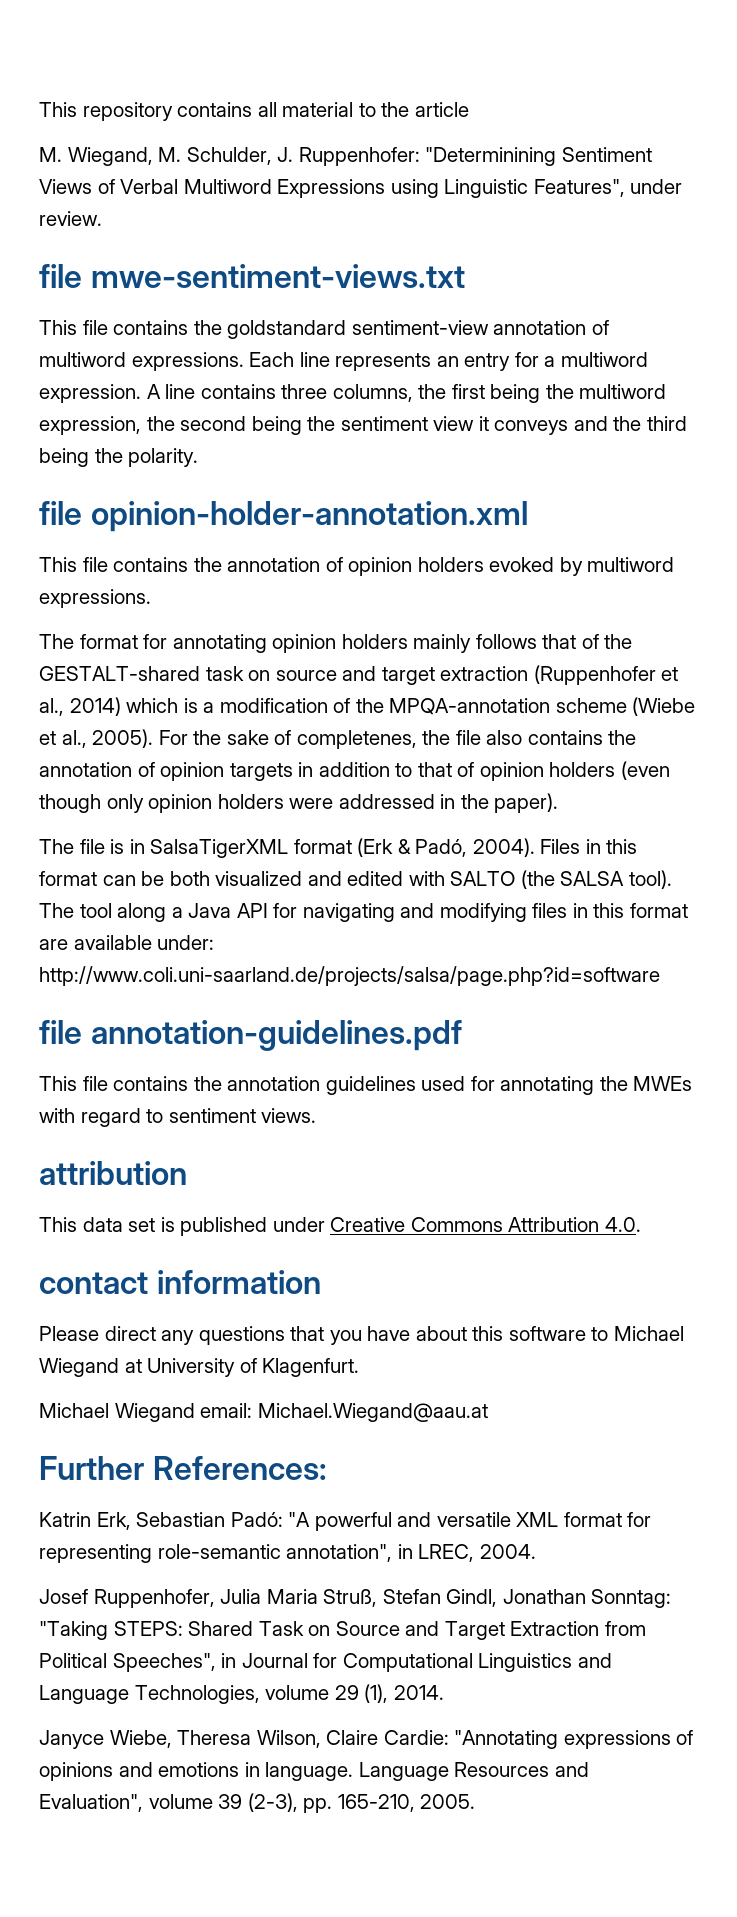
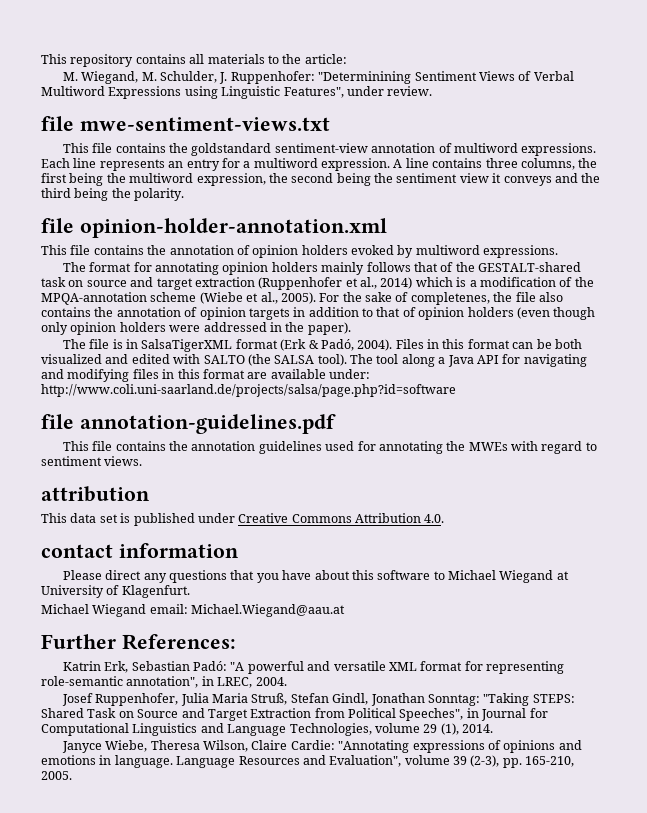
[282,102,354,117] material -> [207,54,265,64] materials
[414,102,469,117] article -> [304,54,347,64] article:

